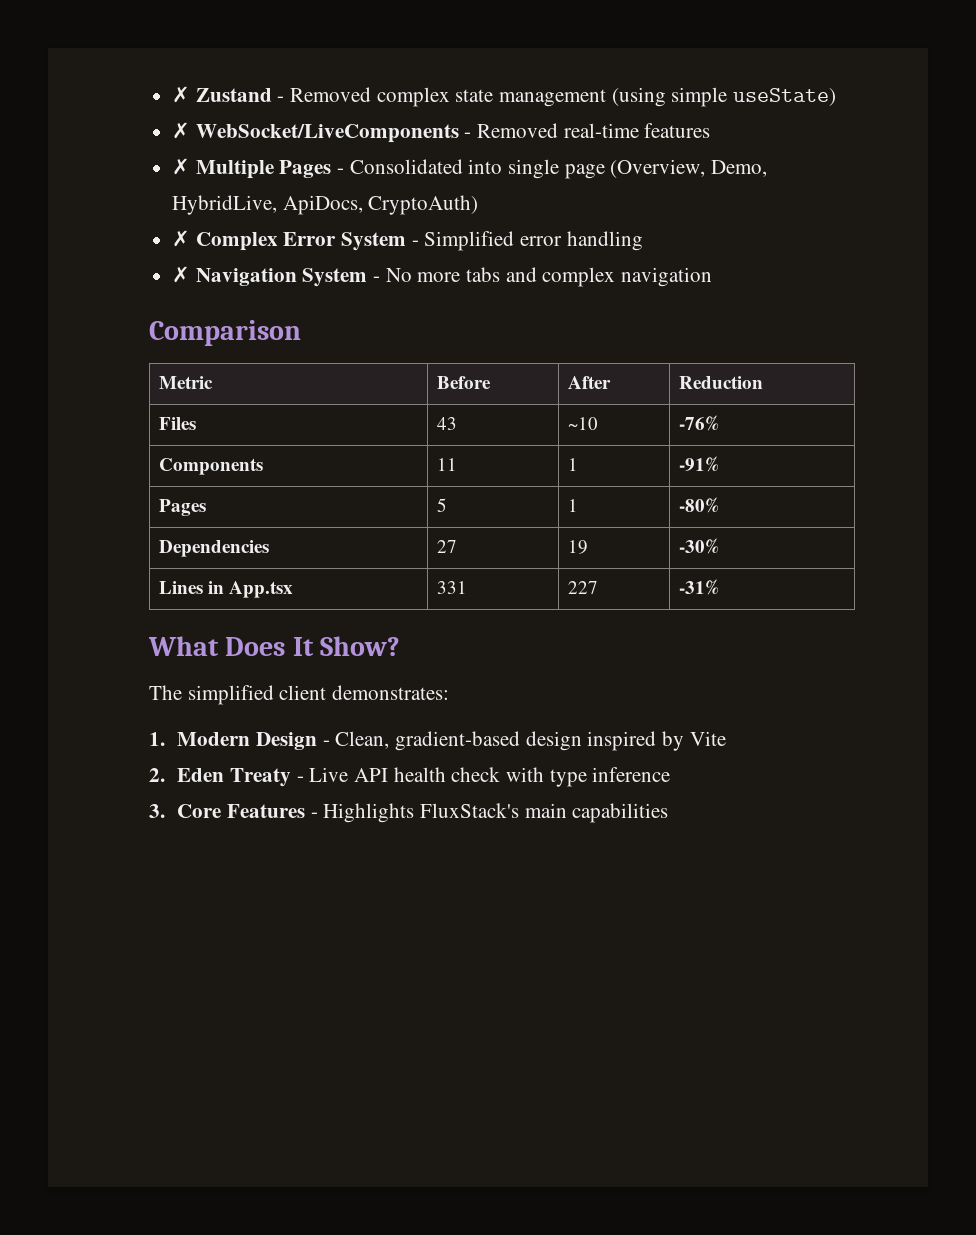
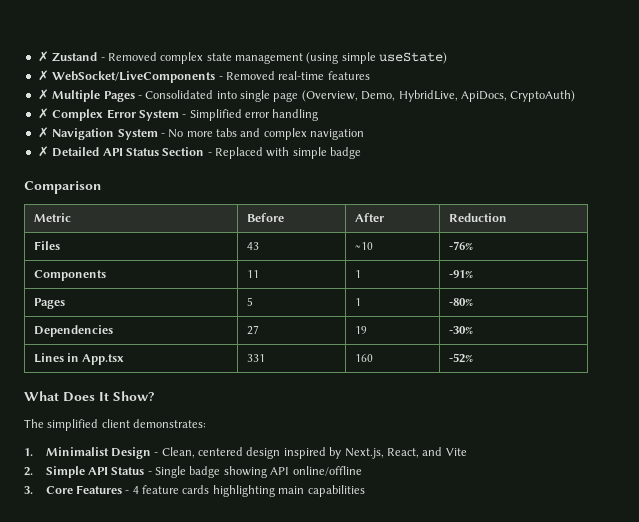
(713, 277) none -> [37,146,362,159] // ✗ Detailed API Status Section - Replaced with simple badge
[567,581,598,594] [678,579,719,595] 227 | -31% -> [354,354,373,362] [448,353,473,363] 160 | -52%
[177,732,251,746] Modern -> [45,447,109,456] Minimalist
[394,731,520,751] gradient-based -> [198,447,244,456] centered
(684, 741) none -> [344,447,443,459] Next.js, React, and
[177,767,671,787] Eden Treaty - Live API health check with type inference -> [45,466,362,478] Simple API Status - Single badge showing API online/offline
[323,803,519,823] Highlights FluxStack's -> [132,485,275,497] 4 feature cards highlighting

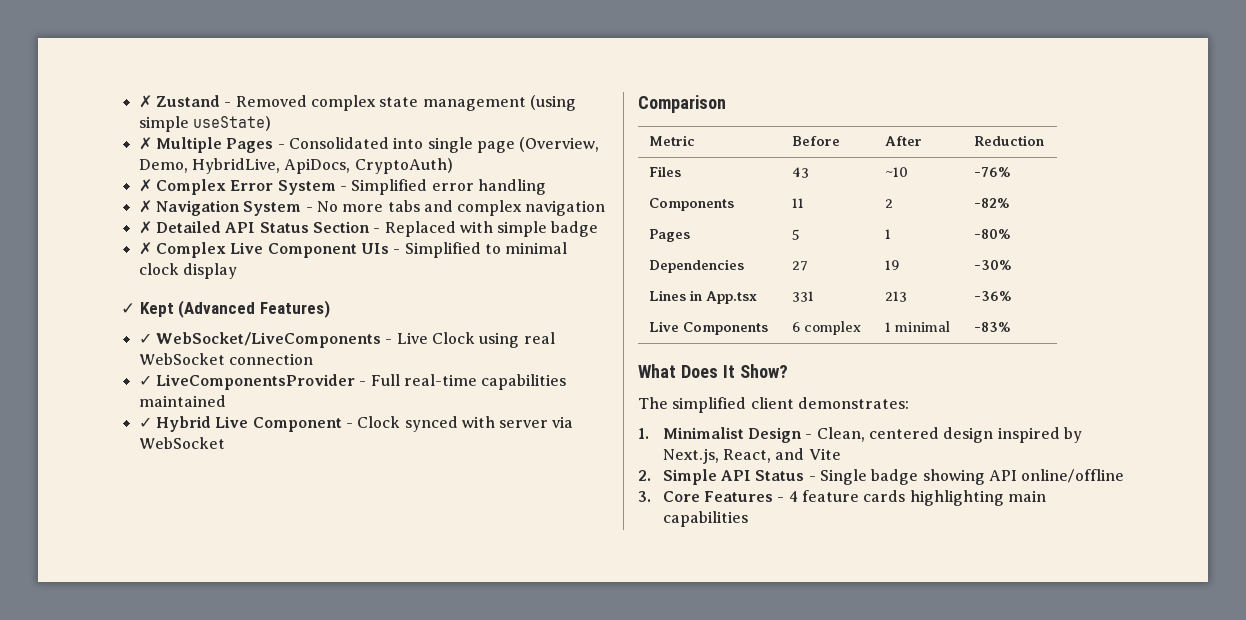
[37,70,370,83] // ✗ WebSocket/LiveComponents - Removed real-time features -> (271, 123) none
(362, 153) none -> [138,242,568,258] [138,263,237,279] [121,300,330,318] [138,332,555,348] [138,353,313,365] [138,374,567,390] [138,395,226,407] [138,416,574,432] [138,437,225,449] // ✗ Complex Live Component UIs - Simplified to minimal clock display // ✓ Kept (Advanced Features) // ✓ WebSocket/LiveComponents - Live Clock using real WebSocket connection // ✓ LiveComponentsProvider - Full real-time capabilities maintained // ✓ Hybrid Live Component - Clock synced with server via WebSocket
[354,270,361,278] [448,270,473,278] 1 | -91% -> [885,199,894,208] [974,198,1011,208] 2 | -82%
[354,354,373,362] [448,353,473,363] 160 | -52% -> [885,291,908,302] [974,291,1013,301] [649,321,769,335] [792,321,862,335] [885,321,951,332] [974,322,1012,332] 213 | -36% // Live Components | 6 complex | 1 minimal | -83%

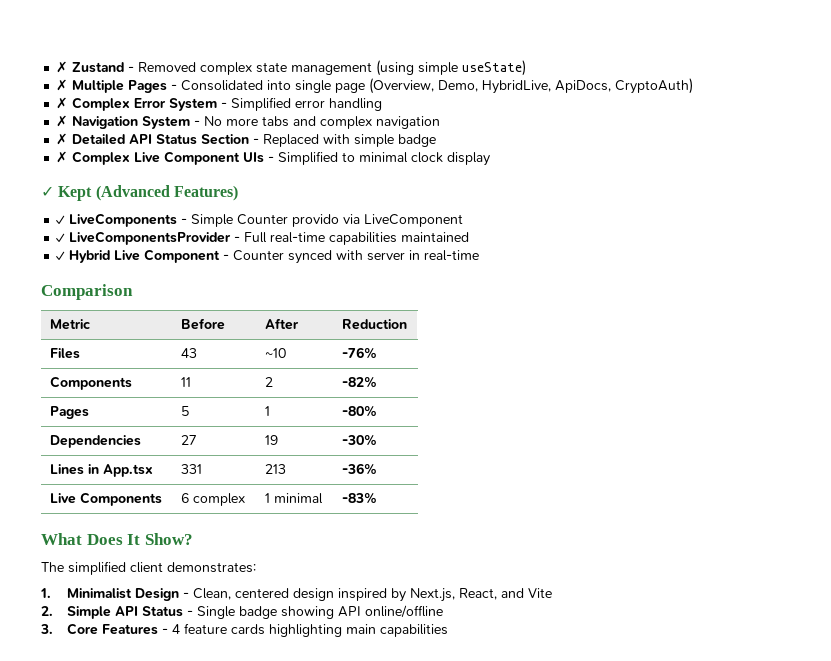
[155,332,555,348] [138,353,313,365] WebSocket/LiveComponents - Live Clock using real WebSocket connection -> [69,213,464,227] LiveComponents - Simple Counter provido via LiveComponent
[357,416,401,428] Clock -> [233,250,285,261] Counter
[552,416,574,428] [138,437,225,449] via WebSocket -> [409,250,480,261] in real-time

